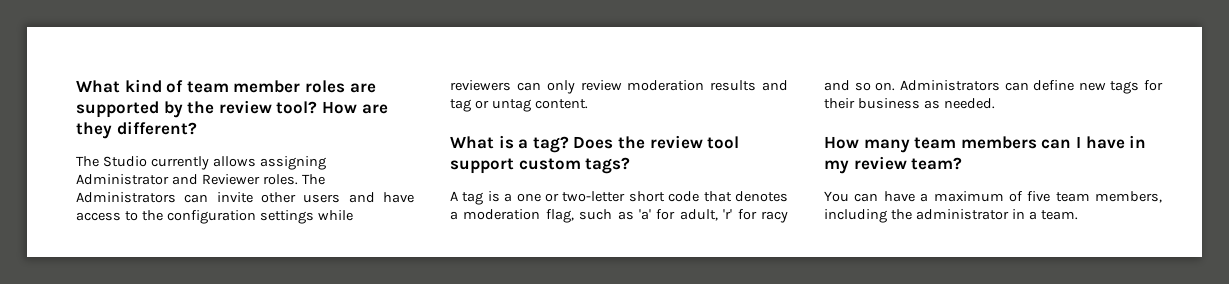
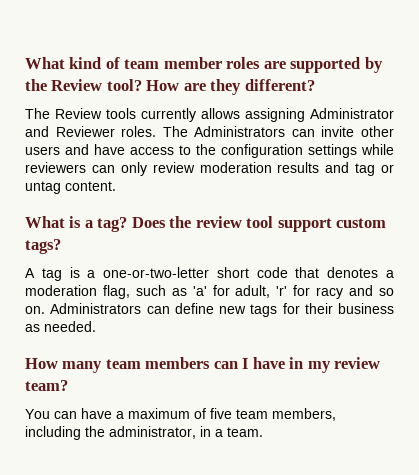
[218,100,272,114] review -> [51,79,103,91] Review
[102,156,147,167] Studio -> [55,108,136,119] Review tools
[516,191,626,202] one or two-letter -> [103,267,210,278] one-or-two-letter
[915,209,1009,220] administrator -> [109,426,196,439] administrator,

